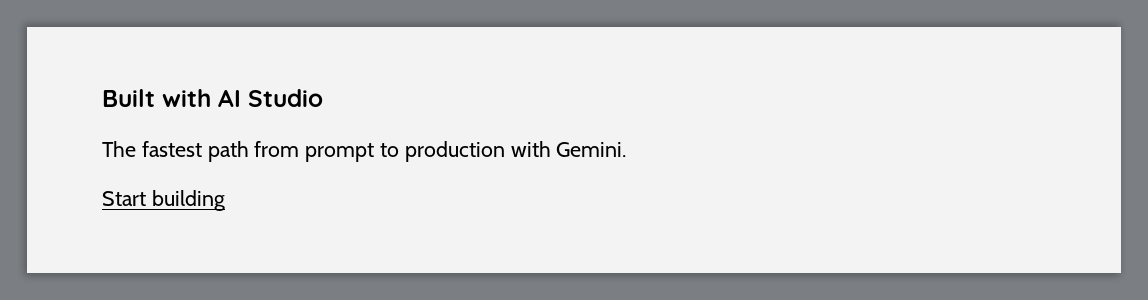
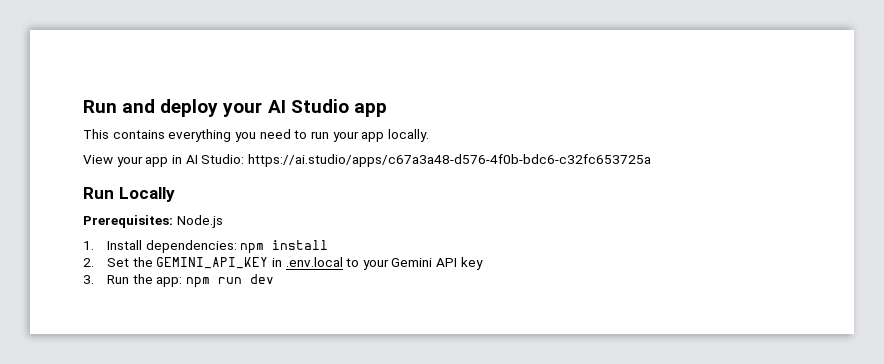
[102,89,323,107] [102,141,627,162] [102,190,225,211] Built with AI Studio // The fastest path from prompt to production with Gemini. // Start building -> [83,99,387,117] [83,129,429,142] [83,154,651,167] [83,187,175,202] [83,215,223,228] [83,240,329,254] [83,257,483,270] [83,274,274,288] Run and deploy your AI Studio app // This contains everything you need to run your app locally. // View your app in AI Studio: https://ai.studio/apps/c67a3a48-d576-4f0b-bdc6-c32fc653725a // Run Locally // Prerequisites: Node.js // 1. Install dependencies: npm install // 2. Set the GEMINI_API_KEY in .env.local to your Gemini API key // 3. Run the app: npm run dev

